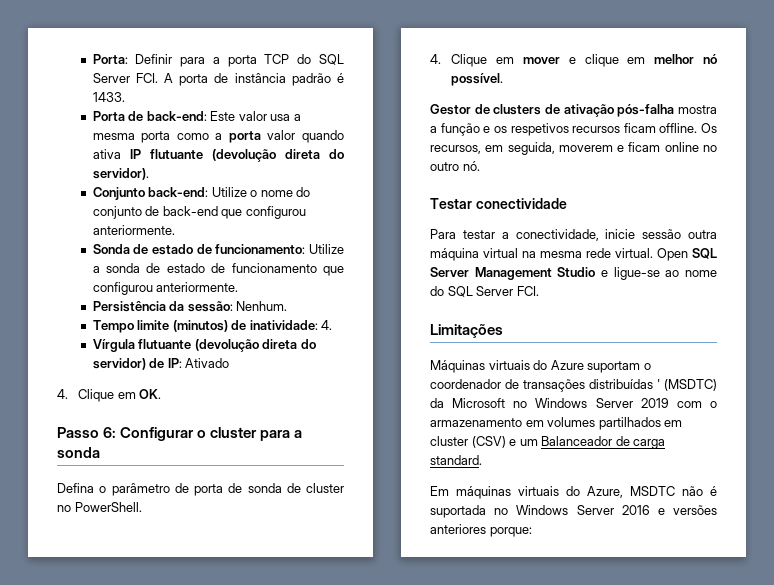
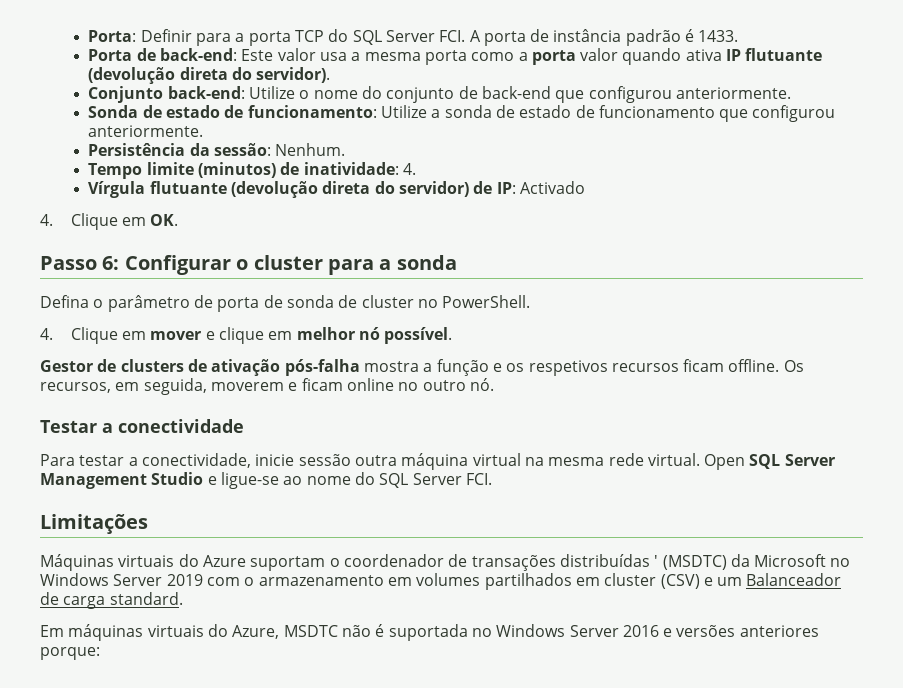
[185,358,230,368] Ativado -> [519,181,585,194] Activado
(472, 203) none -> [101,423,113,433] a

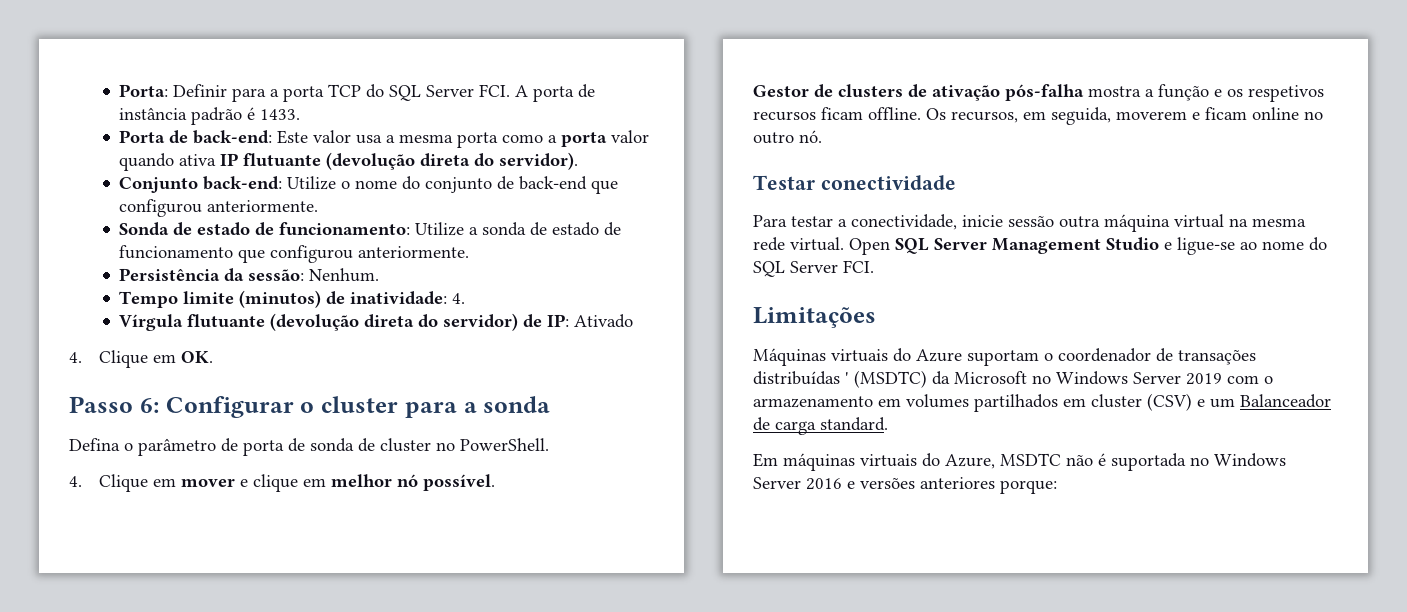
[519,181,585,194] Activado -> [574,314,634,328] Ativado
[101,423,113,433] a -> (815, 182) none

